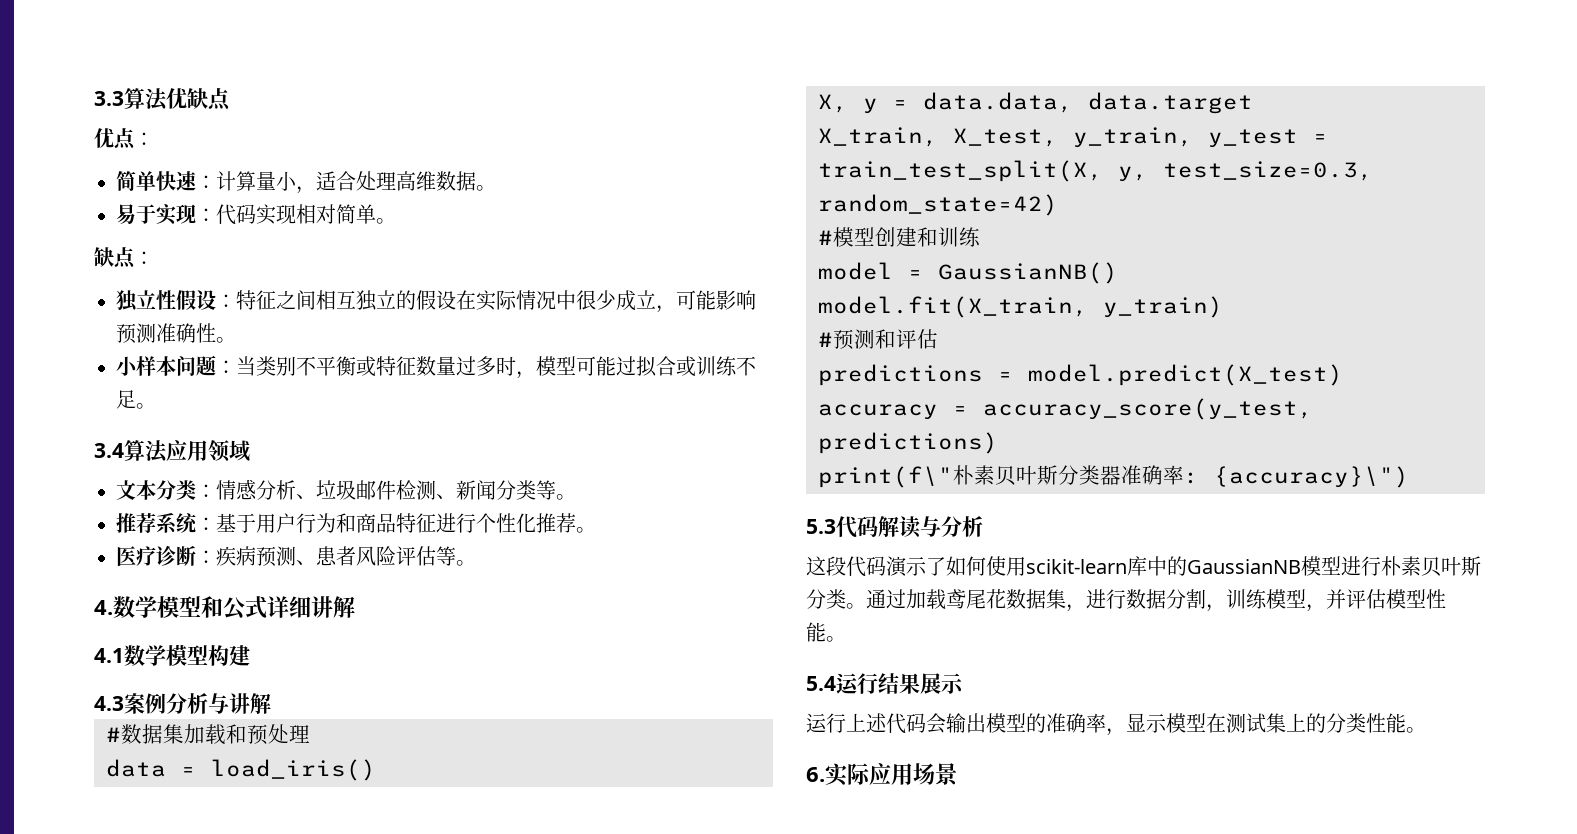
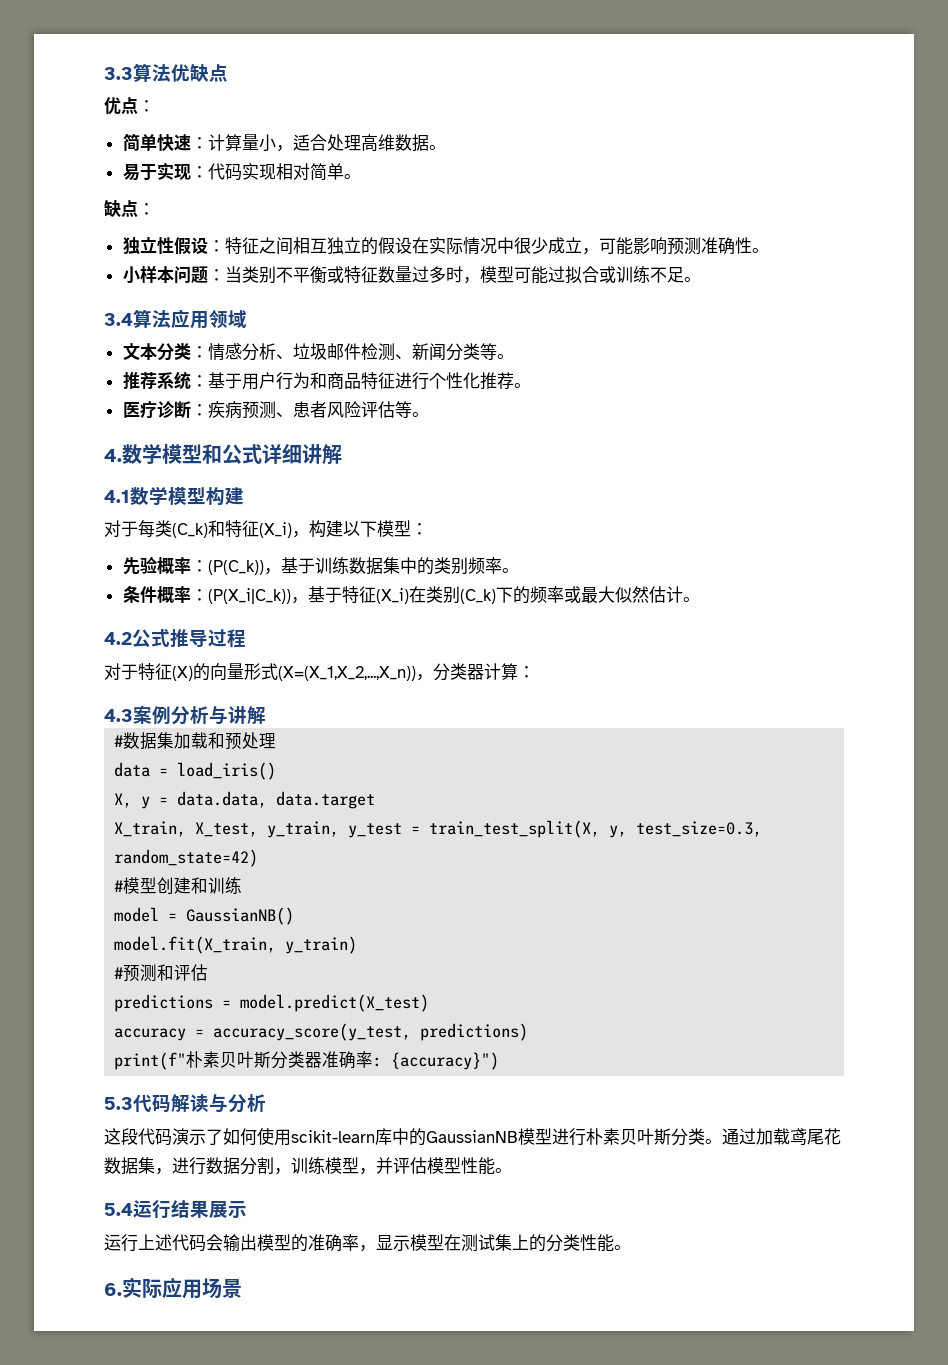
(250, 655) none -> [104,520,428,538] [122,556,519,575] [122,585,700,604] [104,629,246,648] [104,663,535,681] // 对于每类(C_k)和特征(X_i)，构建以下模型： // 先验概率：(P(C_k))，基于训练数据集中的类别频率。 // 条件概率：(P(X_i|C_k))，基于特征(X_i)在类别(C_k)下的频率或最大似然估计。 // 4.2公式推导过程 // 对于特征(X)的向量形式(X=(X_1,X_2,...,X_n))，分类器计算：
[818,466,953,488] print(f\" -> [114,1052,187,1070] print(f"
[1214,466,1409,488] {accuracy}\") -> [391,1052,500,1070] {accuracy}")

